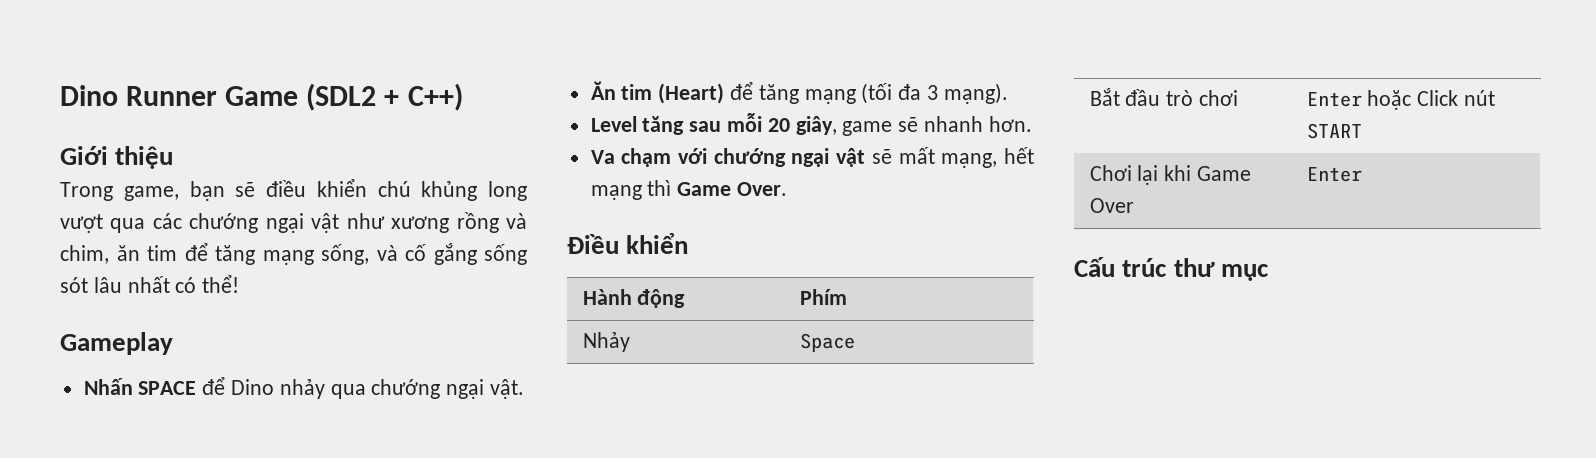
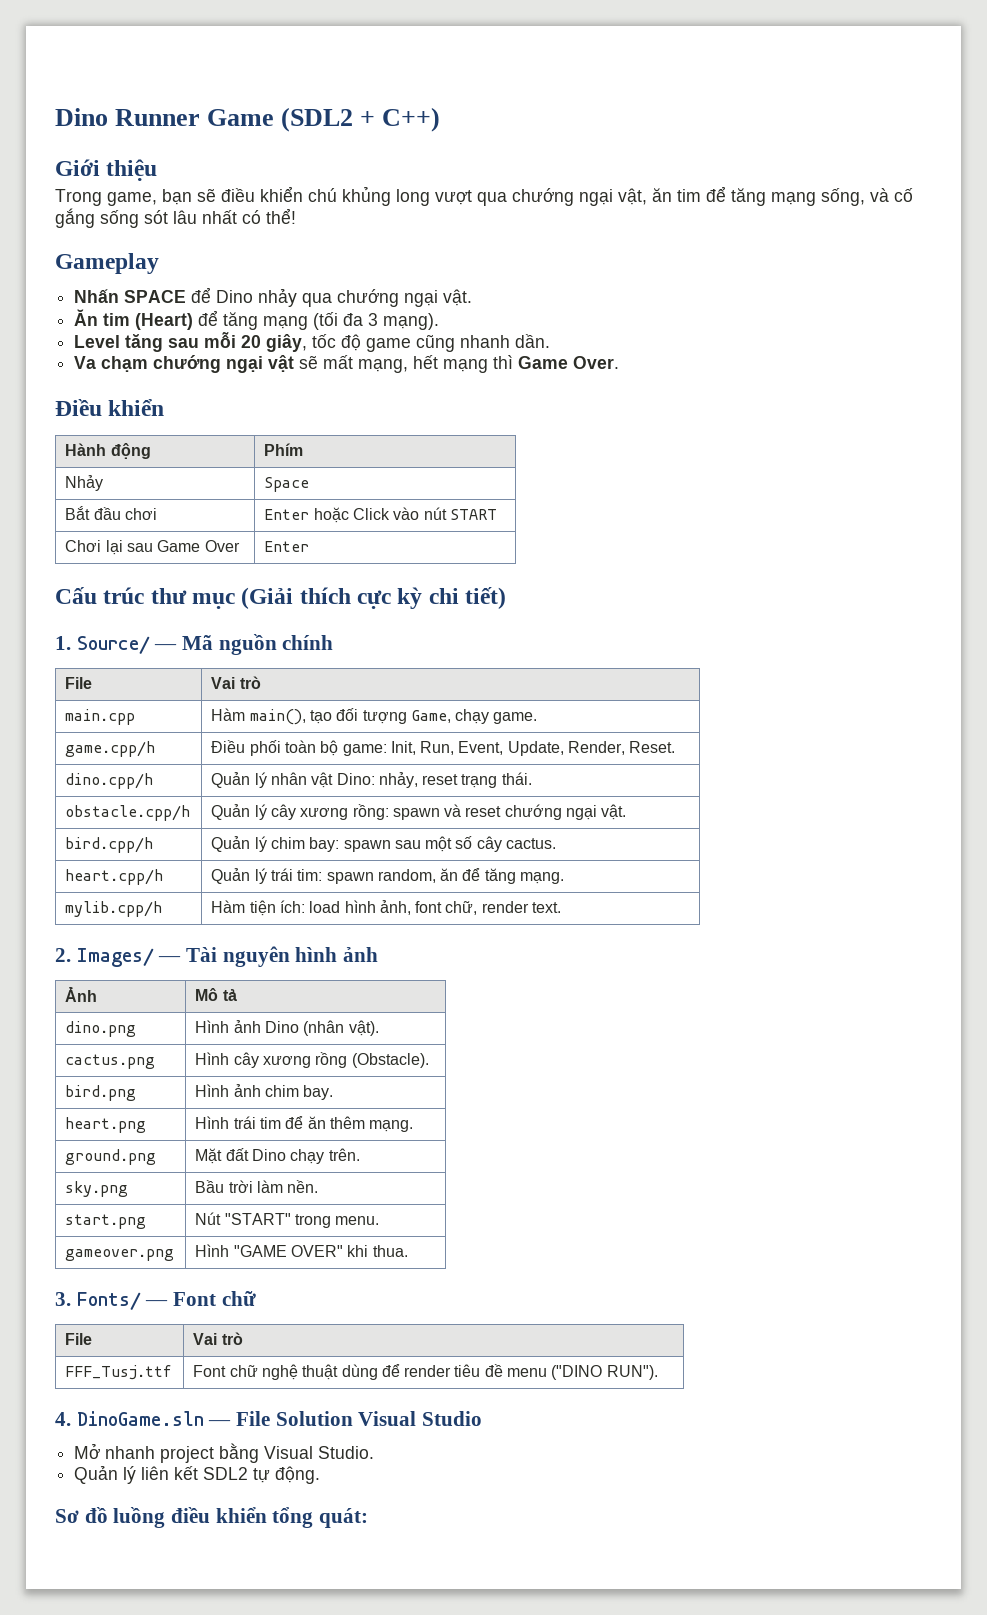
[152,212,528,233] [60,245,109,264] các chướng ngại vật như xương rồng và chim, -> [512,188,647,206] chướng ngại vật,
[842,116,1032,136] game sẽ nhanh hơn. -> [312,334,551,352] tốc độ game cũng nhanh dần.
[678,148,708,164] với -> (149, 364) none
[1166,90,1194,106] trò -> (121, 513) none
(1459, 98) none -> [393,507,420,520] vào
[1164,165,1192,181] khi -> [126,543,153,552] sau
(1269, 272) none -> [241,587,507,609] [55,634,334,655] [65,677,93,689] [211,676,261,689] [65,709,136,725] [211,708,538,725] [65,741,156,757] [211,740,676,756] [65,773,154,789] [211,772,532,788] [65,805,191,821] [211,804,627,820] [65,837,154,853] [211,836,557,852] [65,869,164,885] [211,868,565,884] [65,901,163,917] [211,900,562,916] [55,946,379,967] [65,987,98,1002] [195,988,237,1001] [65,1021,137,1037] [195,1020,379,1036] [65,1054,156,1069] [195,1052,429,1068] [65,1085,137,1101] [195,1084,334,1100] [65,1117,147,1133] [195,1116,414,1132] [65,1149,157,1165] [195,1148,360,1164] [65,1181,129,1197] [195,1180,319,1193] [65,1214,147,1229] [195,1212,380,1228] [65,1249,175,1261] [195,1244,408,1257] [55,1291,256,1310] [65,1333,93,1345] [193,1332,243,1345] [65,1365,173,1380] [193,1364,658,1380] [55,1411,483,1426] [74,1443,375,1463] [74,1465,321,1484] [55,1507,369,1528] (Giải thích cực kỳ chi tiết) // 1. Source/ — Mã nguồn chính // File | Vai trò // main.cpp | Hàm main(), tạo đối tượng Game, chạy game. // game.cpp/h | Điều phối toàn bộ game: Init, Run, Event, Update, Render, Reset. // dino.cpp/h | Quản lý nhân vật Dino: nhảy, reset trạng thái. // obstacle.cpp/h | Quản lý cây xương rồng: spawn và reset chướng ngại vật. // bird.cpp/h | Quản lý chim bay: spawn sau một số cây cactus. // heart.cpp/h | Quản lý trái tim: spawn random, ăn để tăng mạng. // mylib.cpp/h | Hàm tiện ích: load hình ảnh, font chữ, render text. // 2. Images/ — Tài nguyên hình ảnh // Ảnh | Mô tả // dino.png | Hình ảnh Dino (nhân vật). // cactus.png | Hình cây xương rồng (Obstacle). // bird.png | Hình ảnh chim bay. // heart.png | Hình trái tim để ăn thêm mạng. // ground.png | Mặt đất Dino chạy trên. // sky.png | Bầu trời làm nền. // start.png | Nút "START" trong menu. // gameover.png | Hình "GAME OVER" khi thua. // 3. Fonts/ — Font chữ // File | Vai trò // FFF_Tusj.ttf | Font chữ nghệ thuật dùng để render tiêu đề menu ("DINO RUN"). // 4. DinoGame.sln — File Solution Visual Studio // Mở nhanh project bằng Visual Studio. // Quản lý liên kết SDL2 tự động. // Sơ đồ luồng điều khiển tổng quát:

